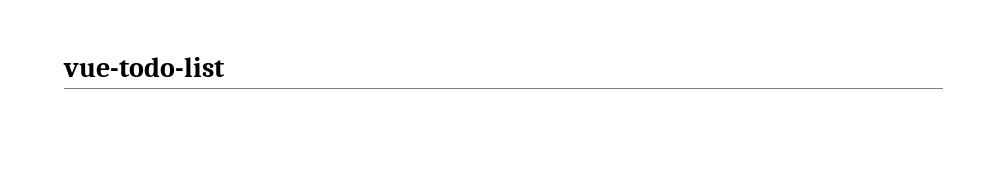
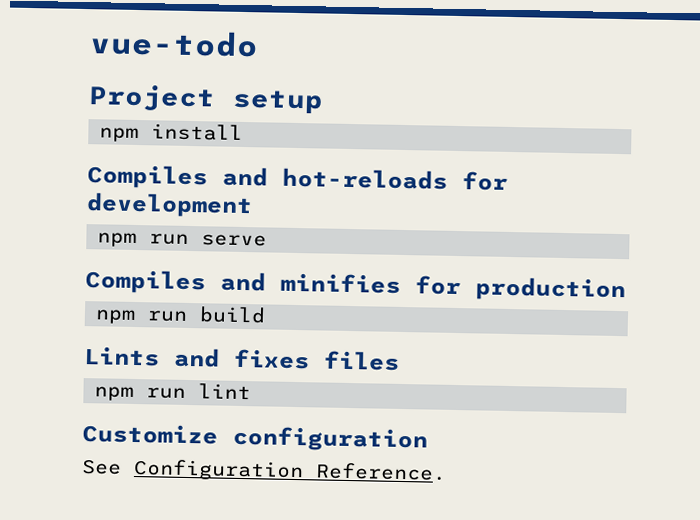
[63,57,225,77] vue-todo-list -> [89,29,259,58] [88,84,324,114] [99,123,244,143] [87,164,508,191] [86,192,253,219] [97,232,268,248] [85,269,626,303] [95,306,267,325] [83,346,400,371] [94,383,252,401] [82,423,428,453] [81,459,447,482] vue-todo // Project setup // npm install // Compiles and hot-reloads for development // npm run serve // Compiles and minifies for production // npm run build // Lints and fixes files // npm run lint // Customize configuration // See Configuration Reference.

